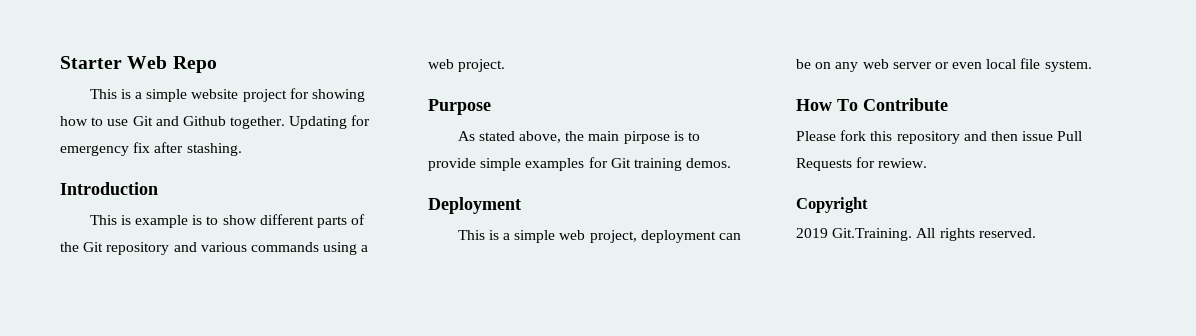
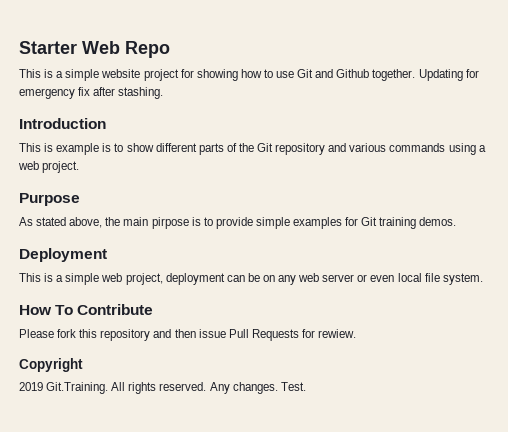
(1036, 233) none -> [209,382,306,394] Any changes. Test.

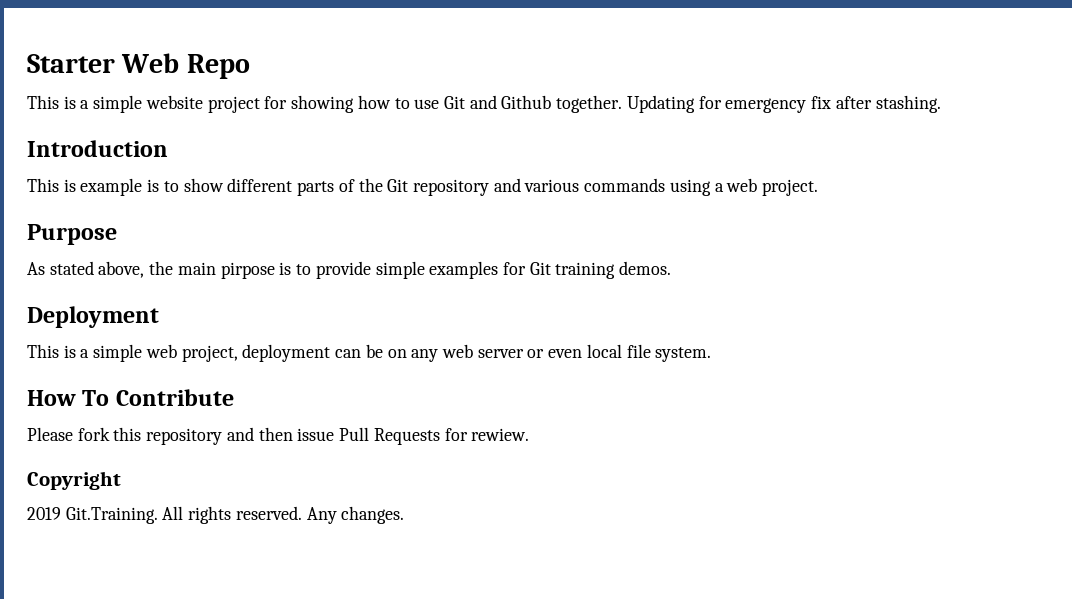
[280,382,306,391] Test. -> (405, 515) none

